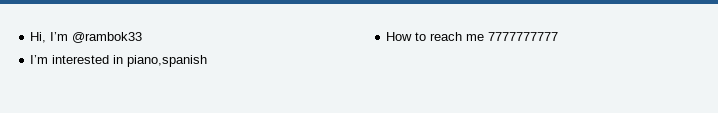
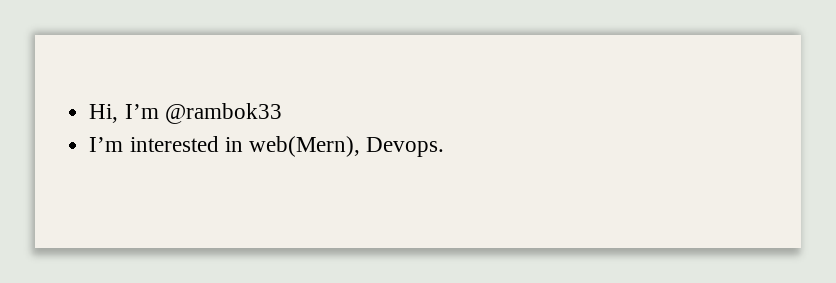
[127,55,208,67] [386,32,559,41] piano,spanish // How to reach me 7777777777 -> [248,136,445,157] web(Mern), Devops.

